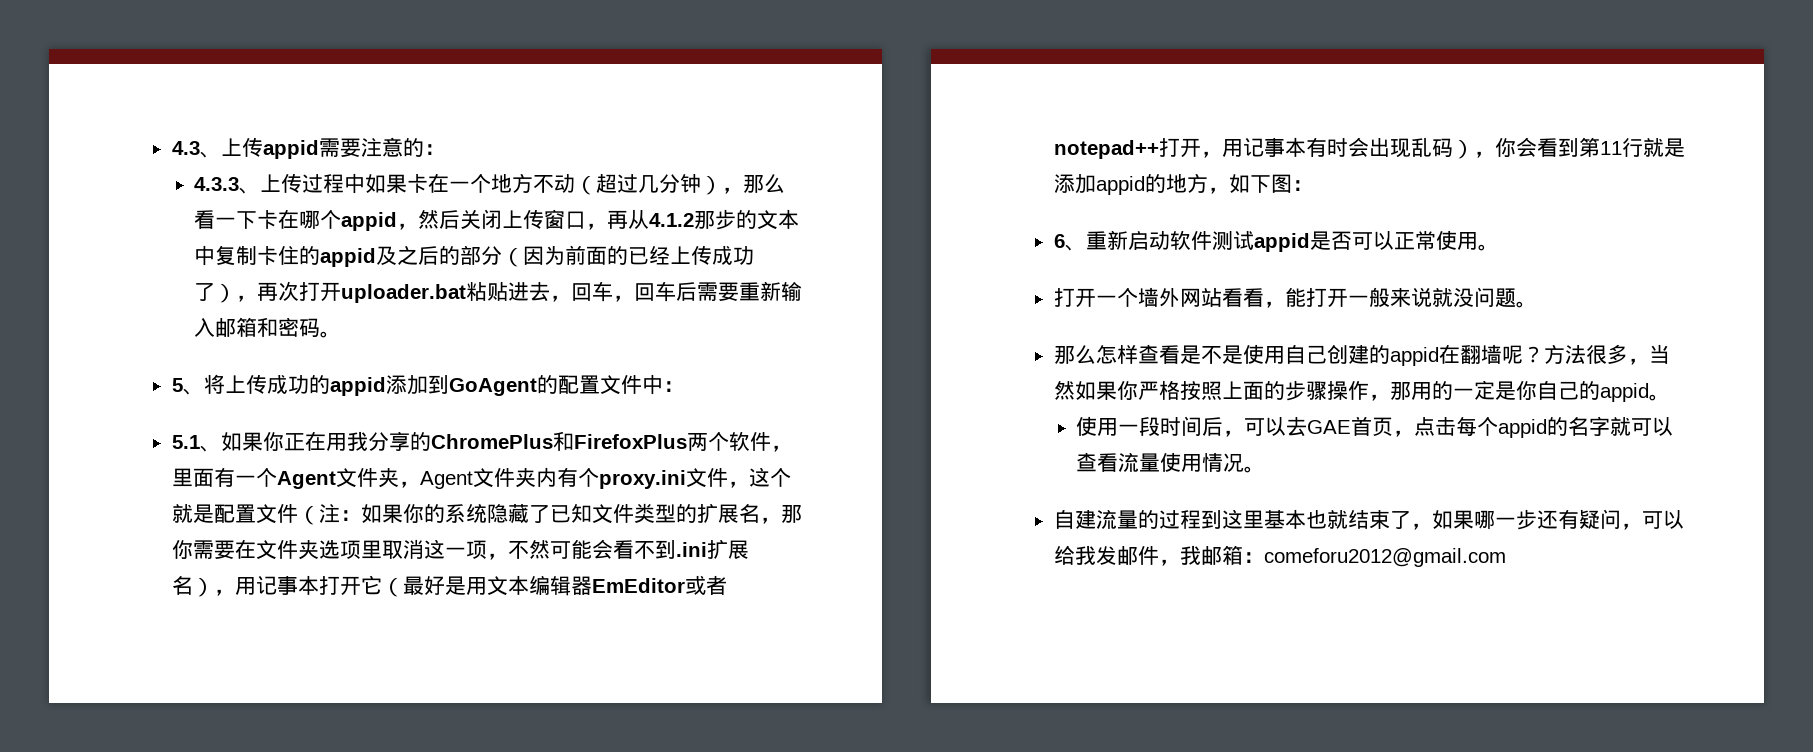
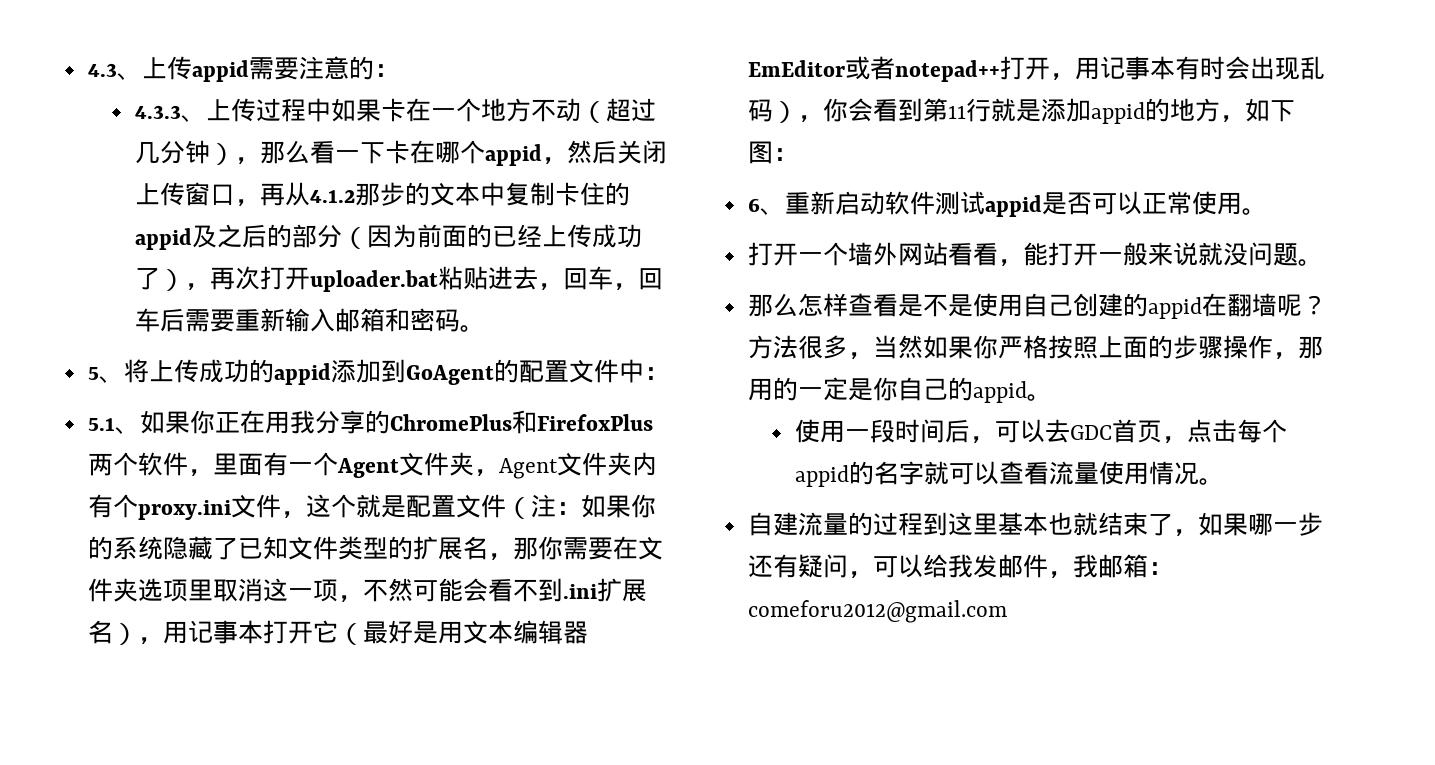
[1307,420,1352,434] GAE -> [1069,425,1112,440] GDC

